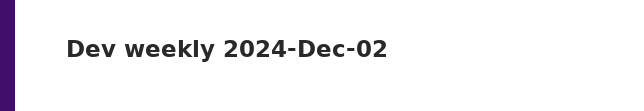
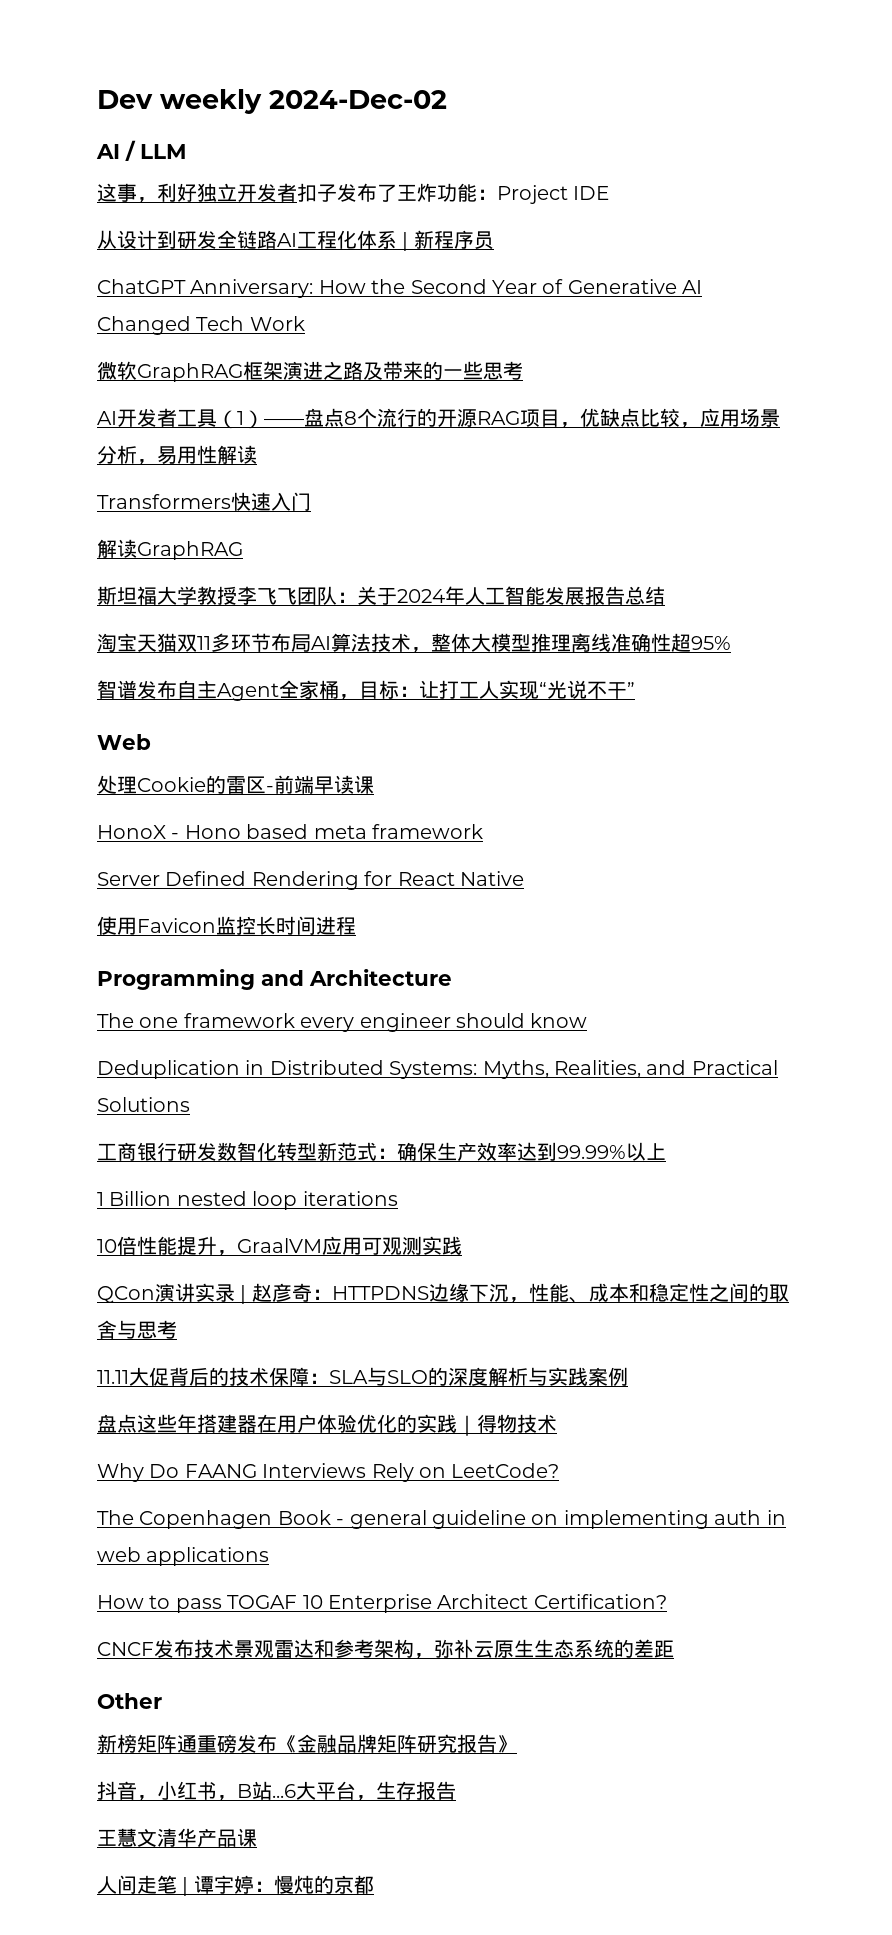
(388, 48) none -> [96,140,187,161] [97,183,610,204] [97,230,494,251] [97,279,703,298] [97,316,305,335] [97,361,523,382] [97,408,780,429] [97,445,257,465] [97,492,311,511] [97,539,243,560] [97,586,665,605] [97,633,731,653] [97,680,635,701] [97,734,151,750] [97,775,374,794] [97,824,483,839] [97,871,524,890] [97,916,356,935] [97,969,452,990] [97,1013,588,1032] [97,1060,778,1079] [97,1097,190,1112] [97,1142,666,1161] [97,1191,398,1210] [97,1236,462,1256] [97,1283,789,1304] [97,1320,177,1339] [97,1367,628,1386] [97,1414,557,1436] [97,1463,560,1482] [97,1510,786,1529] [97,1547,270,1566] [97,1594,667,1613] [97,1639,674,1659] [97,1693,162,1709] [97,1734,517,1753] [97,1781,456,1801] [97,1828,257,1847] [97,1875,374,1896] // AI / LLM // 这事，利好独立开发者扣子发布了王炸功能：Project IDE // 从设计到研发全链路AI工程化体系 | 新程序员 // ChatGPT Anniversary: How the Second Year of Generative AI Changed Tech Work // 微软GraphRAG框架演进之路及带来的一些思考 // AI开发者工具（1）——盘点8个流行的开源RAG项目，优缺点比较，应用场景分析，易用性解读 // Transformers快速入门 // 解读GraphRAG // 斯坦福大学教授李飞飞团队：关于2024年人工智能发展报告总结 // 淘宝天猫双11多环节布局AI算法技术，整体大模型推理离线准确性超95% // 智谱发布自主Agent全家桶，目标：让打工人实现“光说不干” // Web // 处理Cookie的雷区-前端早读课 // HonoX - Hono based meta framework // Server Defined Rendering for React Native // 使用Favicon监控长时间进程 // Programming and Architecture // The one framework every engineer should know // Deduplication in Distributed Systems: Myths, Realities, and Practical Solutions // 工商银行研发数智化转型新范式：确保生产效率达到99.99%以上 // 1 Billion nested loop iterations // 10倍性能提升，GraalVM应用可观测实践 // QCon演讲实录 | 赵彦奇：HTTPDNS边缘下沉，性能、成本和稳定性之间的取舍与思考 // 11.11大促背后的技术保障：SLA与SLO的深度解析与实践案例 // 盘点这些年搭建器在用户体验优化的实践｜得物技术 // Why Do FAANG Interviews Rely on LeetCode? // The Copenhagen Book - general guideline on implementing auth in web applications // How to pass TOGAF 10 Enterprise Architect Certification? // CNCF发布技术景观雷达和参考架构，弥补云原生生态系统的差距 // Other // 新榜矩阵通重磅发布《金融品牌矩阵研究报告》 // 抖音，小红书，B站...6大平台，生存报告 // 王慧文清华产品课 // 人间走笔 | 谭宇婷：慢炖的京都

